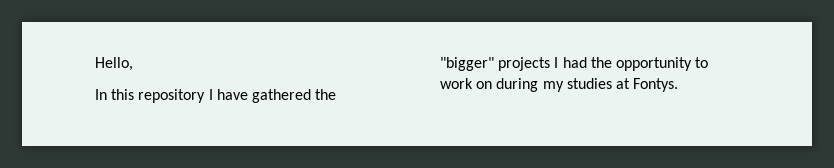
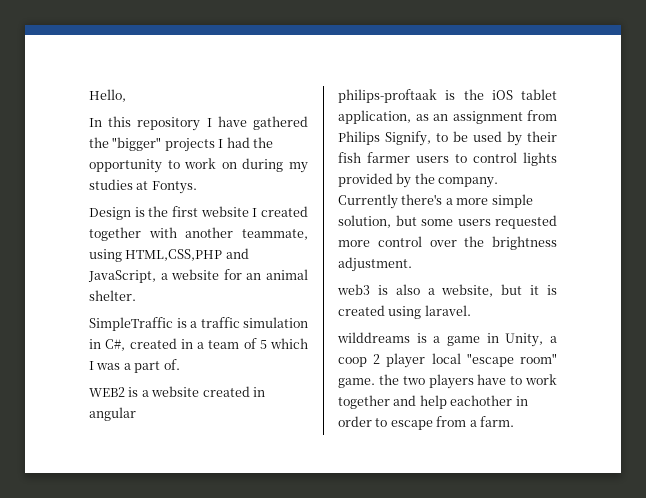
(679, 85) none -> [89,206,308,220] [89,227,308,241] [89,248,249,262] [88,269,308,283] [89,290,136,301] [89,317,308,331] [89,338,308,351] [89,359,180,373] [89,386,265,397] [89,407,136,421] [338,89,557,103] [338,110,557,124] [338,131,557,146] [338,152,557,166] [338,173,499,188] [338,194,533,209] [338,215,557,229] [338,236,557,250] [338,257,412,272] [337,284,557,297] [338,305,471,319] [337,332,557,347] [338,353,557,368] [338,374,557,389] [338,395,528,409] [338,416,514,430] // Design is the first website I created together with another teammate, using HTML,CSS,PHP and JavaScript, a website for an animal shelter. // SimpleTraffic is a traffic simulation in C#, created in a team of 5 which I was a part of. // WEB2 is a website created in angular // philips-proftaak is the iOS tablet application, as an assignment from Philips Signify, to be used by their fish farmer users to control lights provided by the company. Currently there's a more simple solution, but some users requested more control over the brightness adjustment. // web3 is also a website, but it is created using laravel. // wilddreams is a game in Unity, a coop 2 player local "escape room" game. the two players have to work together and help eachother in order to escape from a farm.

